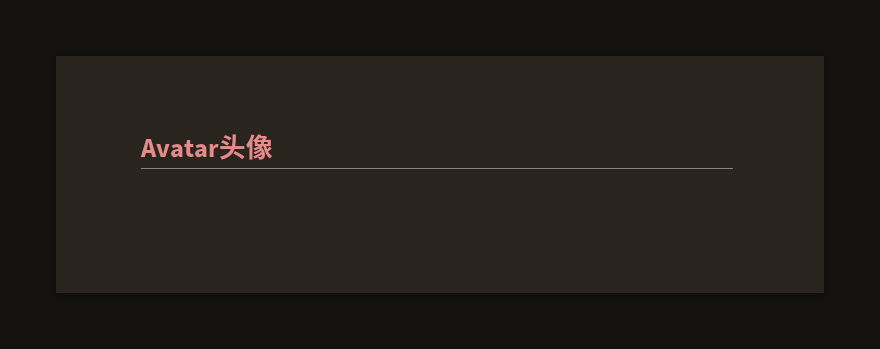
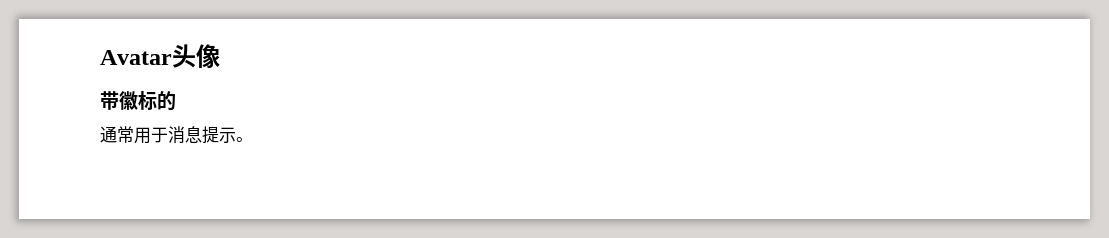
(273, 147) none -> [100,91,176,111] [100,126,253,144] // 带徽标的 // 通常用于消息提示。

